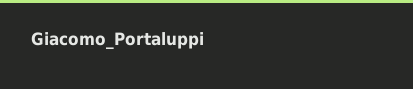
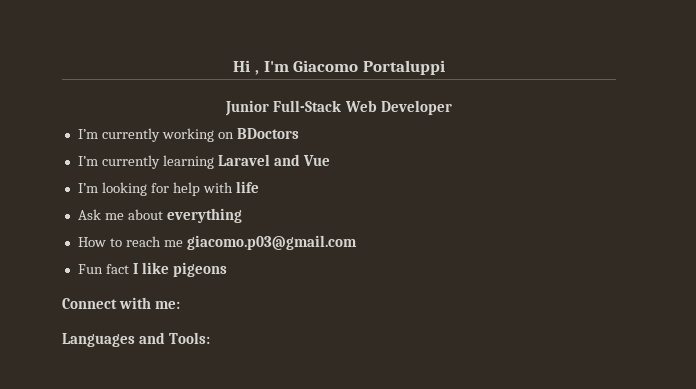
[31,32,204,50] Giacomo_Portaluppi -> [233,60,445,75] [225,100,452,116] [77,128,299,142] [77,154,330,169] [77,181,259,196] [77,208,242,223] [77,235,357,250] [77,262,227,277] [62,297,181,309] [62,332,211,347] Hi , I'm Giacomo Portaluppi // Junior Full-Stack Web Developer // I’m currently working on BDoctors // I’m currently learning Laravel and Vue // I’m looking for help with life // Ask me about everything // How to reach me giacomo.p03@gmail.com // Fun fact I like pigeons // Connect with me: // Languages and Tools:

